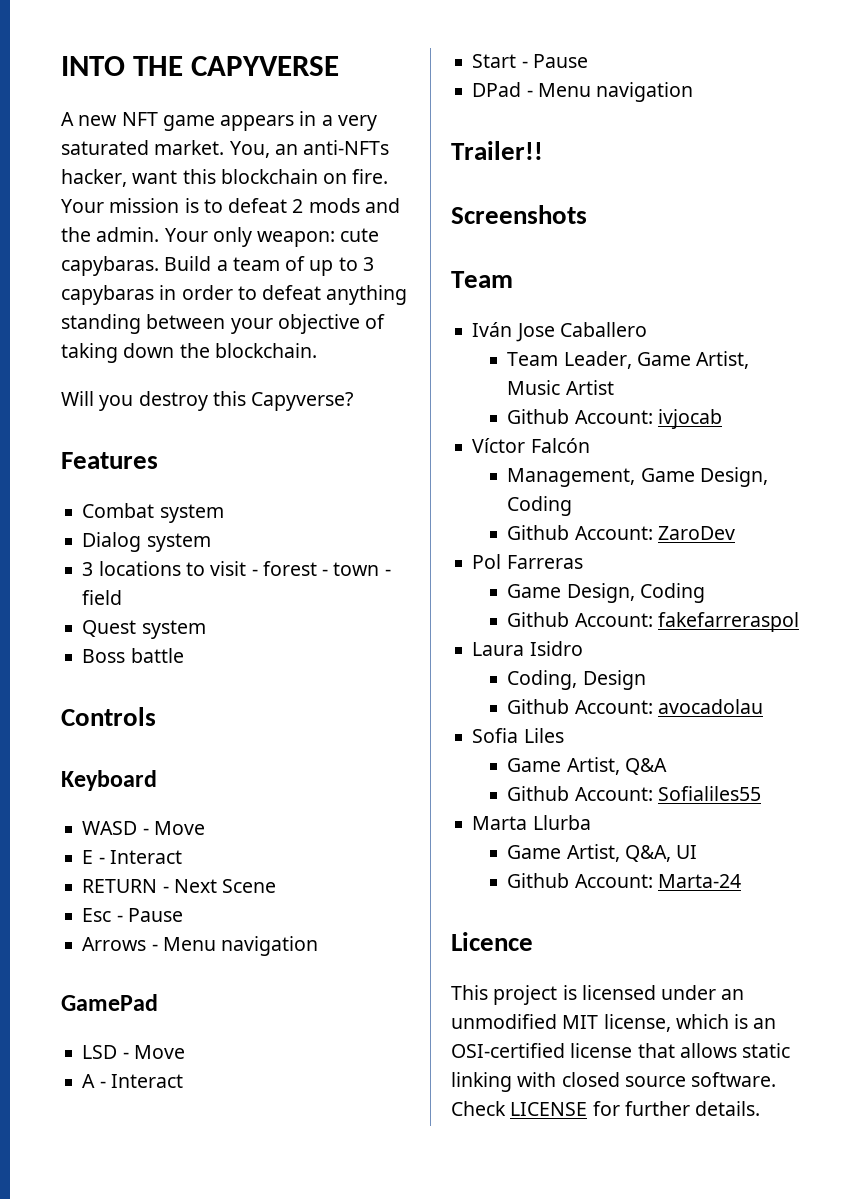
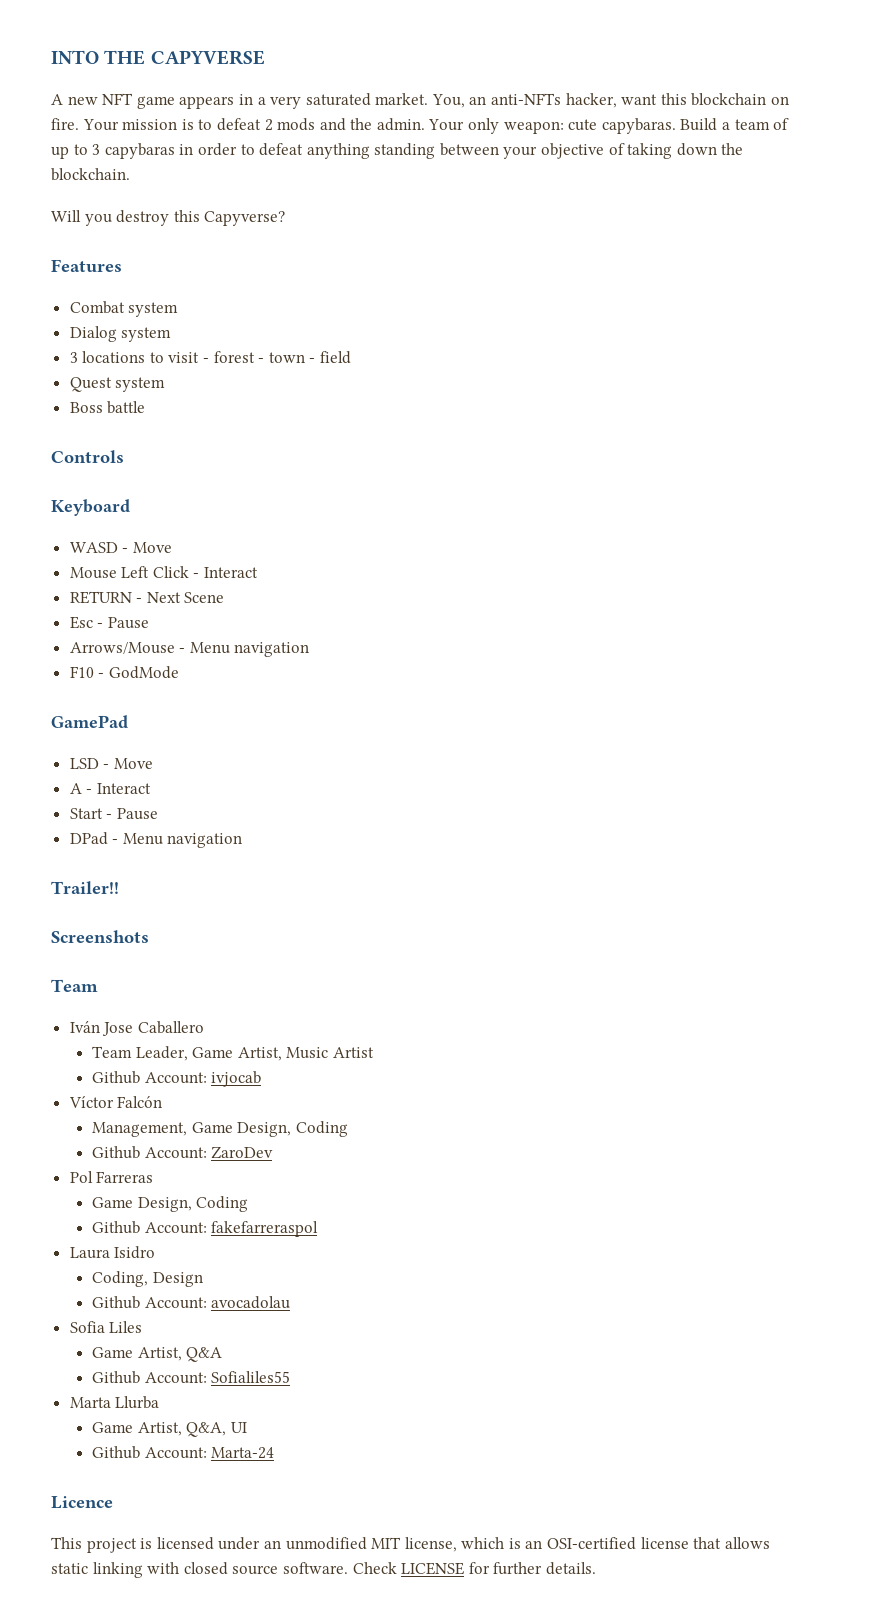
[82,850,94,864] E -> [69,566,189,579] Mouse Left Click
[82,936,319,956] Arrows - Menu navigation -> [69,642,310,657] [69,666,179,679] Arrows/Mouse - Menu navigation // F10 - GodMode

